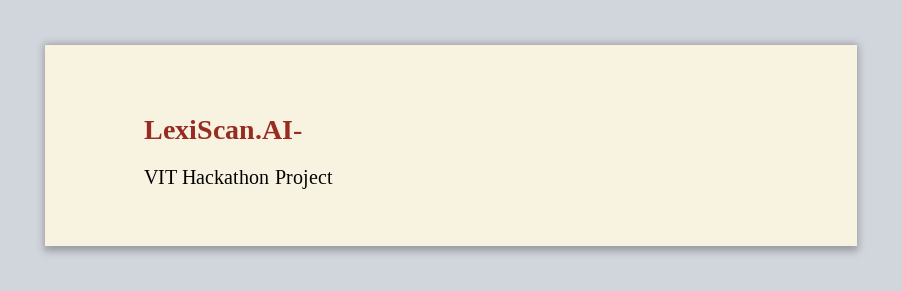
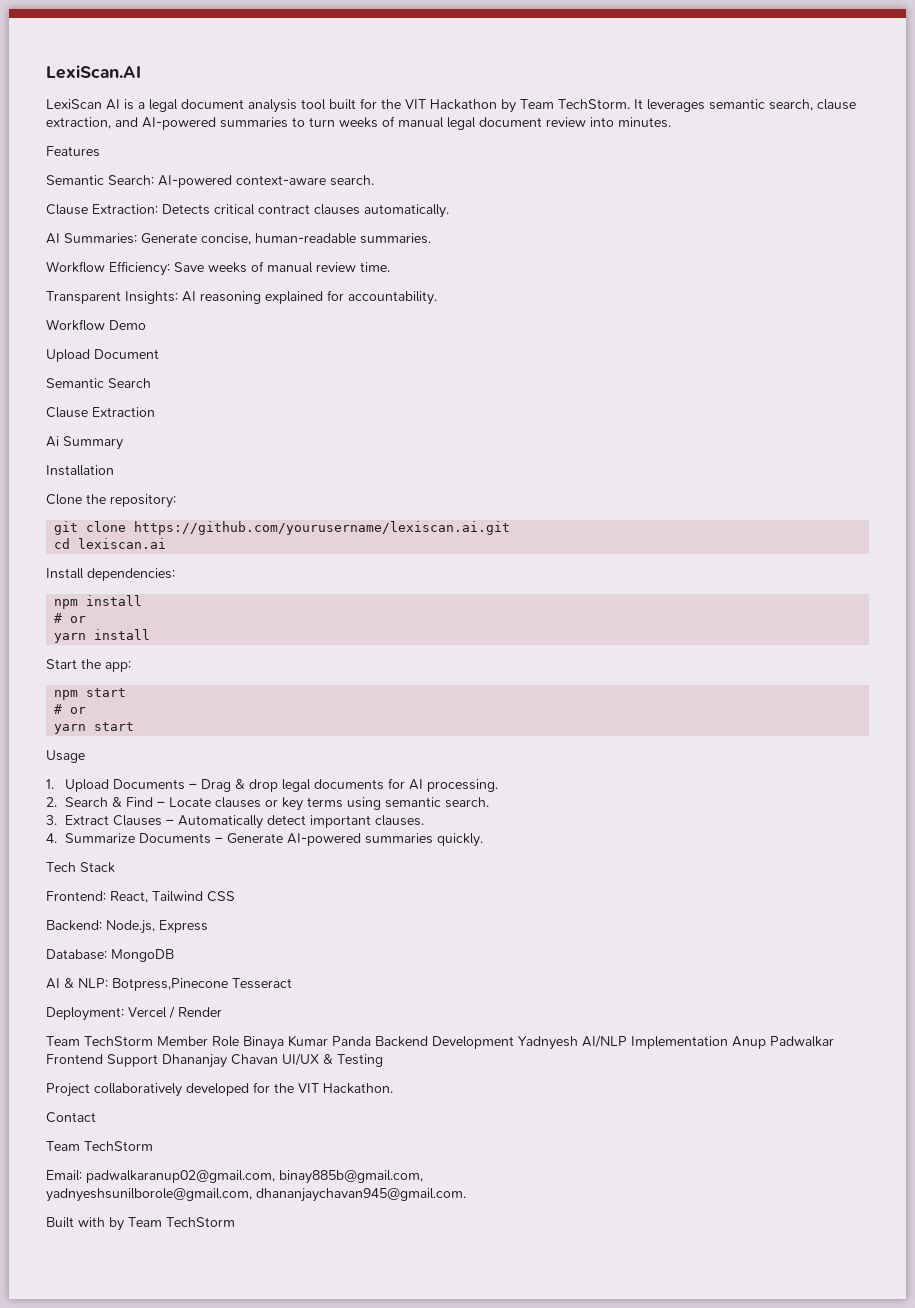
[144,120,302,139] [144,170,333,189] LexiScan.AI- // VIT Hackathon Project -> [46,65,141,79] [46,98,856,113] [46,116,671,130] [46,146,100,157] [46,175,374,188] [46,204,449,218] [46,233,431,245] [46,261,390,276] [46,290,437,305] [46,319,146,331] [46,349,159,362] [46,378,151,388] [46,407,155,418] [46,436,123,450] [46,465,114,476] [46,494,176,508] [54,521,511,535] [54,538,167,549] [46,568,175,581] [54,595,143,609] [54,613,87,623] [54,629,151,643] [46,659,131,672] [54,688,127,700] [54,704,87,714] [54,722,135,734] [46,750,85,763] [46,778,499,792] [46,797,490,811] [46,815,425,829] [46,833,484,847] [46,862,115,873] [46,891,235,903] [46,920,208,934] [46,949,174,962] [46,978,292,991] [46,1006,222,1021] [46,1035,834,1050] [46,1053,383,1068] [46,1082,393,1097] [46,1112,96,1123] [46,1141,153,1151] [46,1170,423,1184] [46,1188,466,1202] [46,1217,235,1231] LexiScan.AI // LexiScan AI is a legal document analysis tool built for the VIT Hackathon by Team TechStorm. It leverages semantic search, clause extraction, and AI-powered summaries to turn weeks of manual legal document review into minutes. // Features // Semantic Search: AI-powered context-aware search. // Clause Extraction: Detects critical contract clauses automatically. // AI Summaries: Generate concise, human-readable summaries. // Workflow Efficiency: Save weeks of manual review time. // Transparent Insights: AI reasoning explained for accountability. // Workflow Demo // Upload Document // Semantic Search // Clause Extraction // Ai Summary // Installation // Clone the repository: // git clone https://github.com/yourusername/lexiscan.ai.git // cd lexiscan.ai // Install dependencies: // npm install // # or // yarn install // Start the app: // npm start // # or // yarn start // Usage // 1. Upload Documents – Drag & drop legal documents for AI processing. // 2. Search & Find – Locate clauses or key terms using semantic search. // 3. Extract Clauses – Automatically detect important clauses. // 4. Summarize Documents – Generate AI-powered summaries quickly. // Tech Stack // Frontend: React, Tailwind CSS // Backend: Node.js, Express // Database: MongoDB // AI & NLP: Botpress,Pinecone Tesseract // Deployment: Vercel / Render // Team TechStorm Member Role Binaya Kumar Panda Backend Development Yadnyesh AI/NLP Implementation Anup Padwalkar Frontend Support Dhananjay Chavan UI/UX & Testing // Project collaboratively developed for the VIT Hackathon. // Contact // Team TechStorm // Email: padwalkaranup02@gmail.com, binay885b@gmail.com, // yadnyeshsunilborole@gmail.com, dhananjaychavan945@gmail.com. // Built with by Team TechStorm

